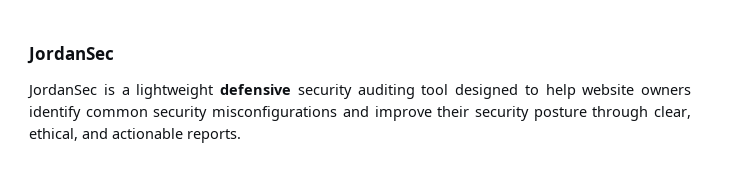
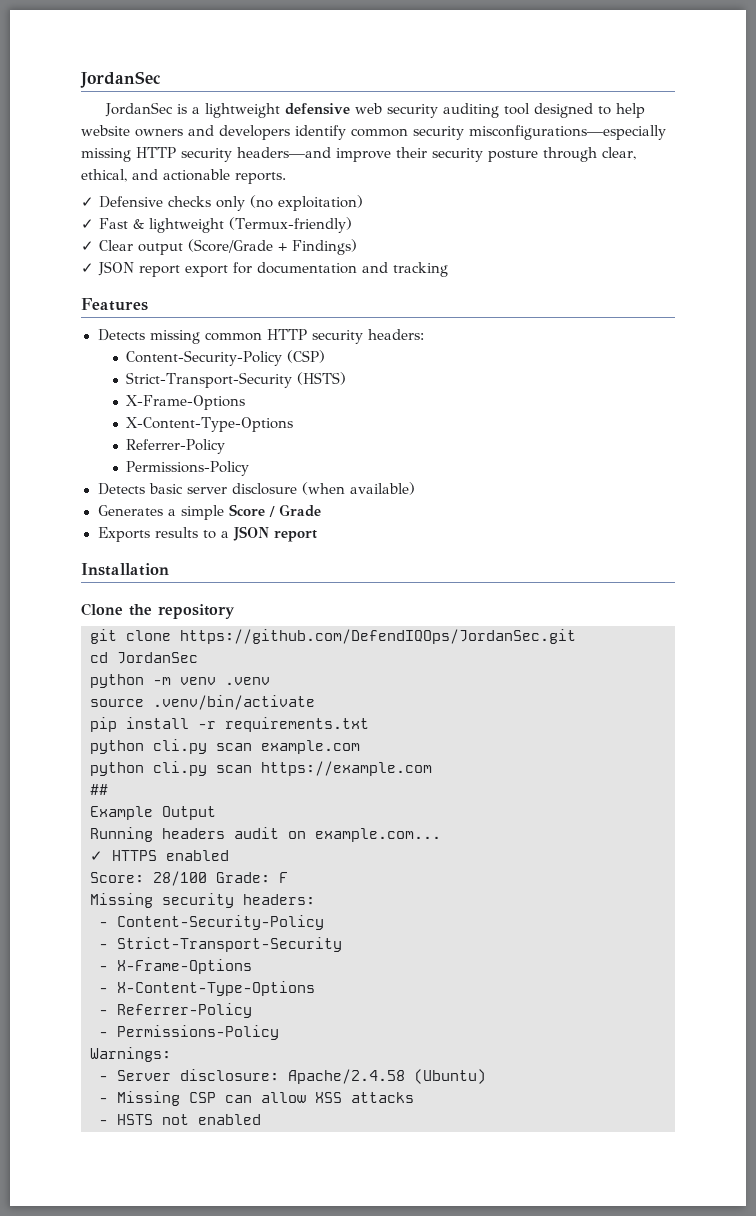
(291, 89) none -> [354,103,382,114] web
(691, 91) none -> [188,125,290,140] and developers
[212,106,369,121] misconfigurations and -> [469,125,666,140] [81,147,331,162] misconfigurations—especially missing HTTP security headers—and
(241, 136) none -> [81,195,363,211] [81,217,352,233] [81,239,357,255] [81,261,448,277] [81,298,148,311] [97,329,424,344] [126,350,326,366] [126,372,347,388] [126,395,246,410] [126,417,294,432] [126,439,226,454] [126,461,250,476] [97,482,415,495] [97,504,321,520] [97,526,317,542] [81,563,169,576] [81,603,235,619] [90,629,576,644] [90,652,198,664] [90,674,270,688] [90,695,315,710] [90,717,369,732] [90,739,360,754] [90,761,432,776] [90,784,108,795] [90,806,216,820] [90,827,441,842] [90,850,229,861] [90,871,288,886] [90,893,315,908] [99,915,324,930] [99,937,342,952] [99,959,252,974] [99,981,315,996] [99,1003,252,1018] [99,1025,279,1040] [90,1047,171,1062] [99,1069,486,1084] [99,1091,414,1106] [99,1114,261,1125] // ✓ Defensive checks only (no exploitation) // ✓ Fast & lightweight (Termux-friendly) // ✓ Clear output (Score/Grade + Findings) // ✓ JSON report export for documentation and tracking // Features // Detects missing common HTTP security headers: // Content-Security-Policy (CSP) // Strict-Transport-Security (HSTS) // X-Frame-Options // X-Content-Type-Options // Referrer-Policy // Permissions-Policy // Detects basic server disclosure (when available) // Generates a simple Score / Grade // Exports results to a JSON report // Installation // Clone the repository // git clone https://github.com/DefendIQOps/JordanSec.git // cd JordanSec // python -m venv .venv // source .venv/bin/activate // pip install -r requirements.txt // python cli.py scan example.com // python cli.py scan https://example.com // ## // Example Output // Running headers audit on example.com... // ✓ HTTPS enabled // Score: 28/100 Grade: F // Missing security headers: // - Content-Security-Policy // - Strict-Transport-Security // - X-Frame-Options // - X-Content-Type-Options // - Referrer-Policy // - Permissions-Policy // Warnings: // - Server disclosure: Apache/2.4.58 (Ubuntu) // - Missing CSP can allow XSS attacks // - HSTS not enabled

